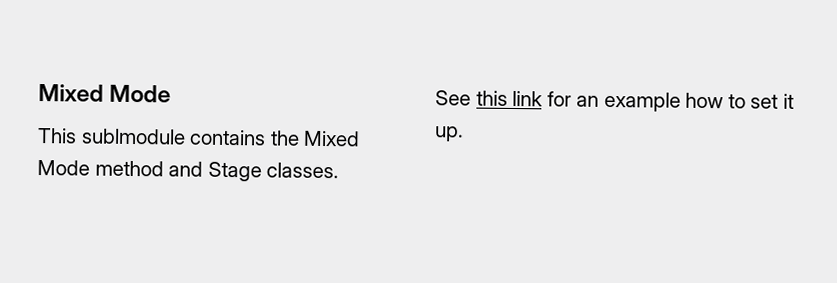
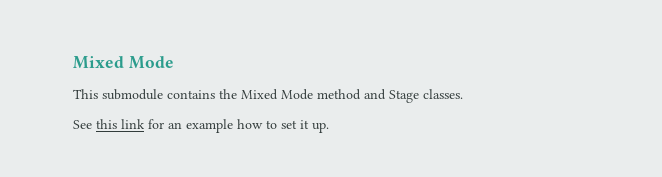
[80,128,186,145] sublmodule -> [102,89,163,100] submodule

